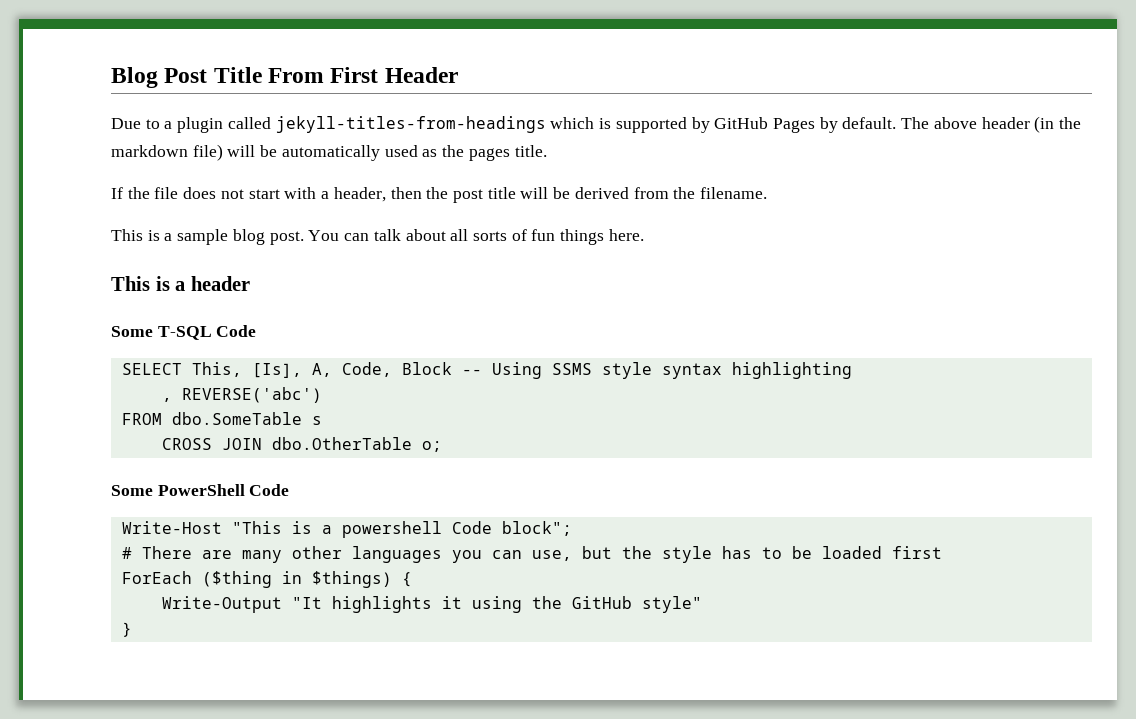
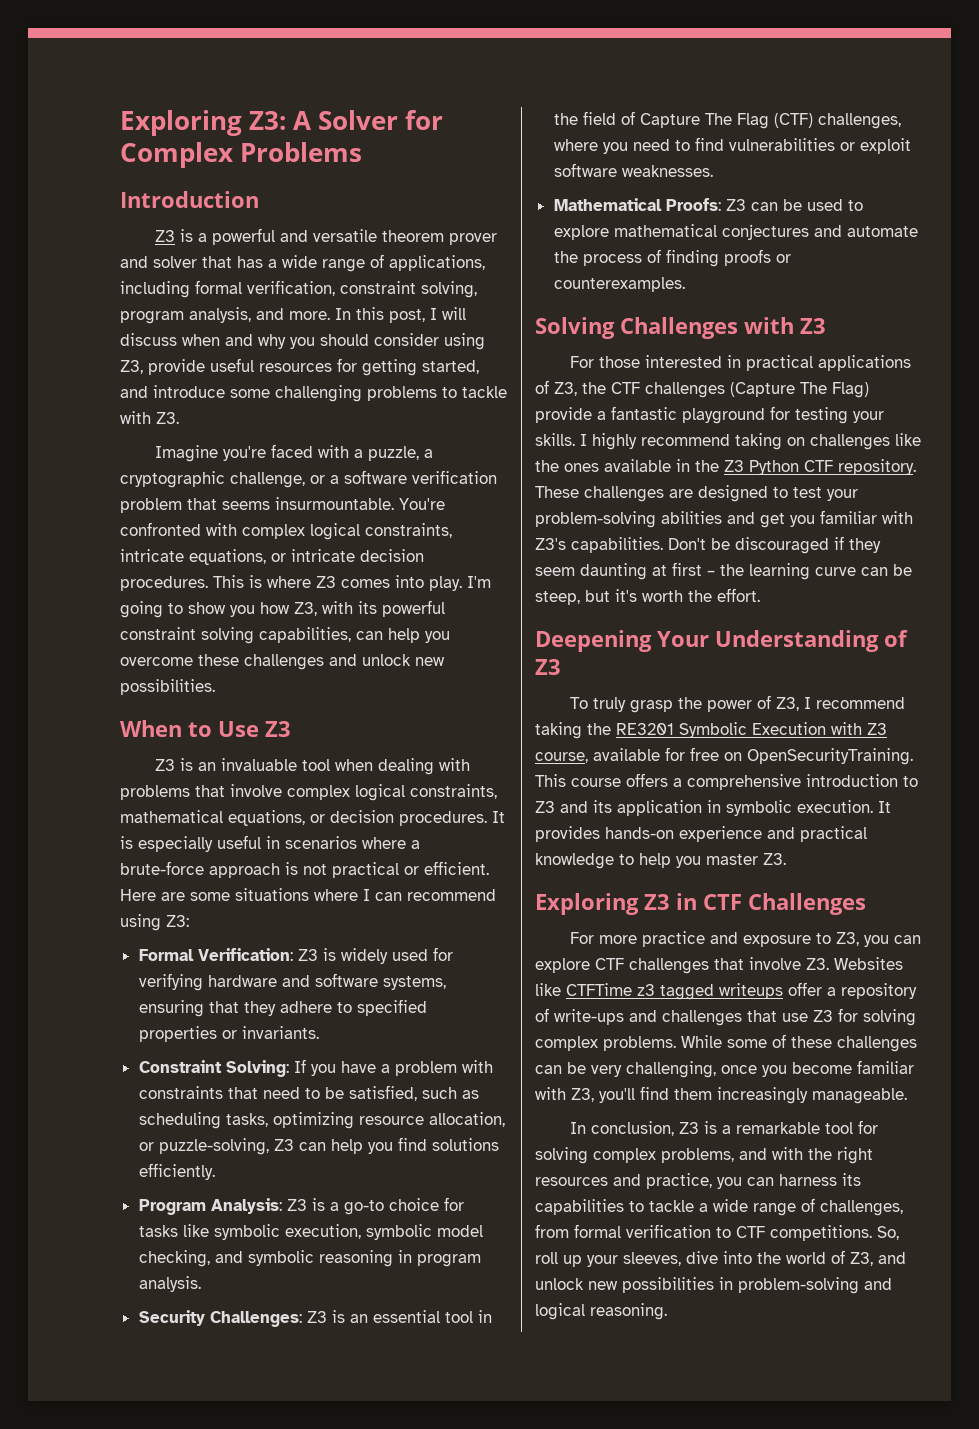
[111,67,458,88] [111,116,1082,133] [111,144,547,161] [111,187,768,203] [111,229,644,245] [111,276,250,291] [111,325,257,340] [121,362,852,379] [161,387,322,403] [121,412,322,425] [161,437,442,452] [111,484,290,496] [121,521,572,538] [121,546,942,563] [121,571,412,588] [161,596,702,613] [121,622,132,637] Blog Post Title From First Header // Due to a plugin called jekyll-titles-from-headings which is supported by GitHub Pages by default. The above header (in the markdown file) will be automatically used as the pages title. // If the file does not start with a header, then the post title will be derived from the filename. // This is a sample blog post. You can talk about all sorts of fun things here. // This is a header // Some T-SQL Code // SELECT This, [Is], A, Code, Block -- Using SSMS style syntax highlighting // , REVERSE('abc') // FROM dbo.SomeTable s // CROSS JOIN dbo.OtherTable o; // Some PowerShell Code // Write-Host "This is a powershell Code block"; // # There are many other languages you can use, but the style has to be loaded first // ForEach ($thing in $things) { // Write-Output "It highlights it using the GitHub style" // } -> [120,110,443,136] [120,142,362,168] [120,191,259,208] [154,228,497,245] [120,254,485,272] [120,280,477,298] [120,307,466,324] [120,333,485,350] [120,358,479,376] [120,385,507,402] [120,411,179,424] [154,444,433,462] [120,470,497,488] [120,497,445,513] [120,522,452,540] [120,549,424,565] [120,575,491,591] [120,600,445,618] [120,627,450,644] [120,654,445,670] [120,679,215,695] [120,720,291,737] [154,758,470,775] [120,784,497,801] [120,810,505,826] [120,835,420,852] [120,861,489,878] [120,888,496,901] [120,914,189,931] [138,947,453,964] [138,973,446,991] [138,999,427,1017] [138,1026,319,1042] [138,1059,493,1077] [138,1085,479,1101] [138,1112,505,1129] [138,1137,499,1155] [138,1163,215,1180] [138,1197,464,1215] [138,1224,483,1240] [138,1250,481,1267] [138,1276,201,1292] [138,1310,492,1327] [553,111,901,129] [553,137,911,154] [553,163,713,177] [553,198,863,211] [553,224,918,240] [553,249,791,267] [553,277,685,292] [535,317,826,339] [569,355,911,371] [535,380,869,398] [535,406,884,424] [535,433,921,450] [535,459,916,475] [535,485,858,502] [535,510,913,528] [535,536,881,554] [535,562,912,580] [535,588,760,605] [535,630,908,652] [535,659,561,675] [569,695,905,713] [535,722,887,739] [535,747,913,765] [535,773,918,790] [535,800,891,816] [535,826,867,842] [535,853,786,869] [535,893,866,915] [569,931,921,947] [535,957,903,974] [535,982,917,1000] [535,1008,916,1026] [535,1034,917,1052] [535,1060,914,1078] [535,1086,907,1104] [569,1120,878,1136] [535,1147,873,1164] [535,1173,861,1189] [535,1198,903,1216] [535,1224,899,1241] [535,1250,906,1267] [535,1277,892,1294] [535,1303,667,1320] Exploring Z3: A Solver for Complex Problems // Introduction // Z3 is a powerful and versatile theorem prover and solver that has a wide range of applications, including formal verification, constraint solving, program analysis, and more. In this post, I will discuss when and why you should consider using Z3, provide useful resources for getting started, and introduce some challenging problems to tackle with Z3. // Imagine you're faced with a puzzle, a cryptographic challenge, or a software verification problem that seems insurmountable. You're confronted with complex logical constraints, intricate equations, or intricate decision procedures. This is where Z3 comes into play. I'm going to show you how Z3, with its powerful constraint solving capabilities, can help you overcome these challenges and unlock new possibilities. // When to Use Z3 // Z3 is an invaluable tool when dealing with problems that involve complex logical constraints, mathematical equations, or decision procedures. It is especially useful in scenarios where a brute-force approach is not practical or efficient. Here are some situations where I can recommend using Z3: // Formal Verification: Z3 is widely used for verifying hardware and software systems, ensuring that they adhere to specified properties or invariants. // Constraint Solving: If you have a problem with constraints that need to be satisfied, such as scheduling tasks, optimizing resource allocation, or puzzle-solving, Z3 can help you find solutions efficiently. // Program Analysis: Z3 is a go-to choice for tasks like symbolic execution, symbolic model checking, and symbolic reasoning in program analysis. // Security Challenges: Z3 is an essential tool in the field of Capture The Flag (CTF) challenges, where you need to find vulnerabilities or exploit software weaknesses. // Mathematical Proofs: Z3 can be used to explore mathematical conjectures and automate the process of finding proofs or counterexamples. // Solving Challenges with Z3 // For those interested in practical applications of Z3, the CTF challenges (Capture The Flag) provide a fantastic playground for testing your skills. I highly recommend taking on challenges like the ones available in the Z3 Python CTF repository. These challenges are designed to test your problem-solving abilities and get you familiar with Z3's capabilities. Don't be discouraged if they seem daunting at first – the learning curve can be steep, but it's worth the effort. // Deepening Your Understanding of Z3 // To truly grasp the power of Z3, I recommend taking the RE3201 Symbolic Execution with Z3 course, available for free on OpenSecurityTraining. This course offers a comprehensive introduction to Z3 and its application in symbolic execution. It provides hands-on experience and practical knowledge to help you master Z3. // Exploring Z3 in CTF Challenges // For more practice and exposure to Z3, you can explore CTF challenges that involve Z3. Websites like CTFTime z3 tagged writeups offer a repository of write-ups and challenges that use Z3 for solving complex problems. While some of these challenges can be very challenging, once you become familiar with Z3, you'll find them increasingly manageable. // In conclusion, Z3 is a remarkable tool for solving complex problems, and with the right resources and practice, you can harness its capabilities to tackle a wide range of challenges, from formal verification to CTF competitions. So, roll up your sleeves, dive into the world of Z3, and unlock new possibilities in problem-solving and logical reasoning.

